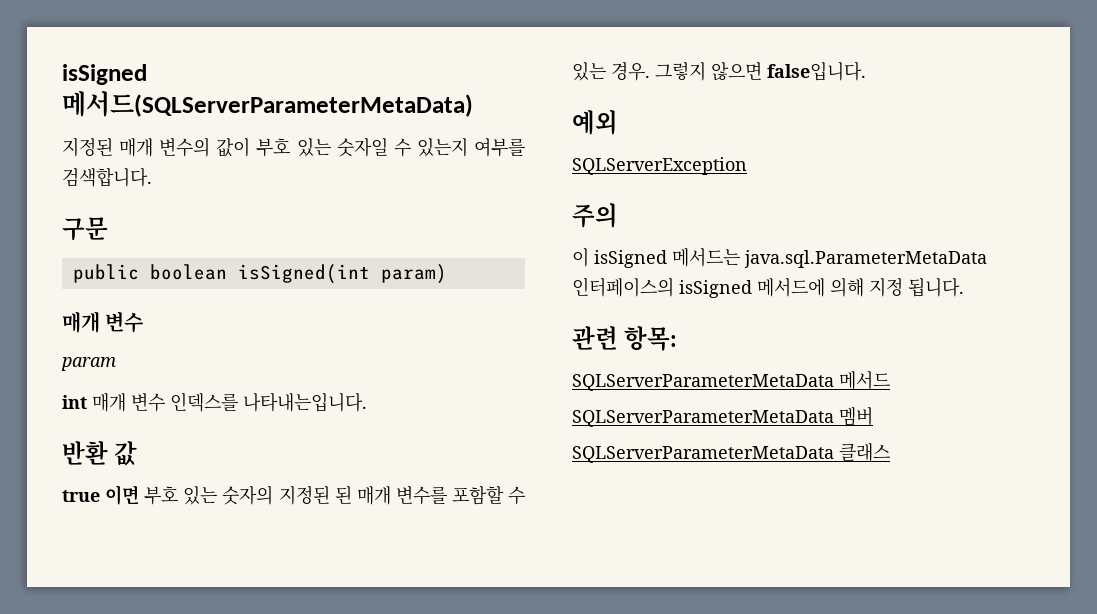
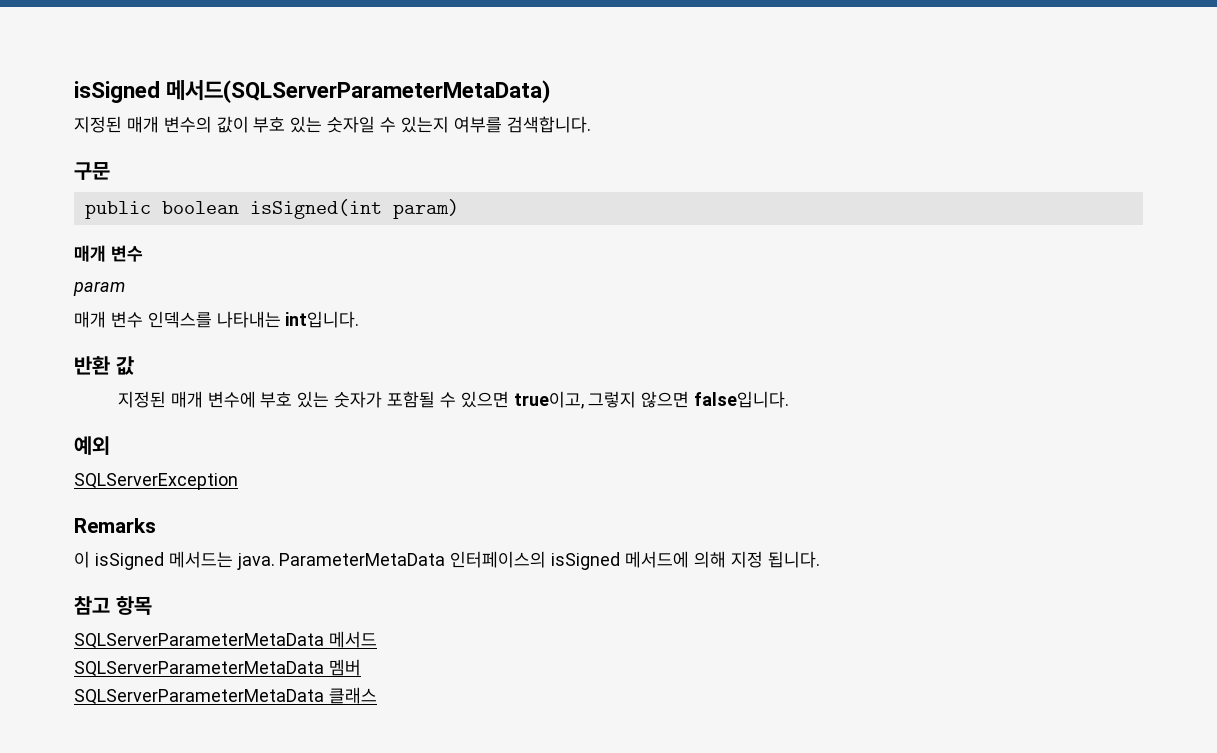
[62,395,87,409] int -> (125, 288) none
[243,392,367,412] 나타내는입니다. -> [216,311,360,328] 나타내는 int입니다.
[62,485,526,505] [572,62,650,81] true 이면 부호 있는 숫자의 지정된 된 매개 변수를 포함할 수 있는 경우. -> [117,391,584,409] 지정된 매개 변수에 부호 있는 숫자가 포함될 수 있으면 true이고,
[572,203,618,228] 주의 -> [74,518,156,533] Remarks
[744,250,987,268] java.sql.ParameterMetaData -> [236,553,446,570] java. ParameterMetaData
[572,326,678,351] 관련 항목: -> [74,596,152,615] 참고 항목

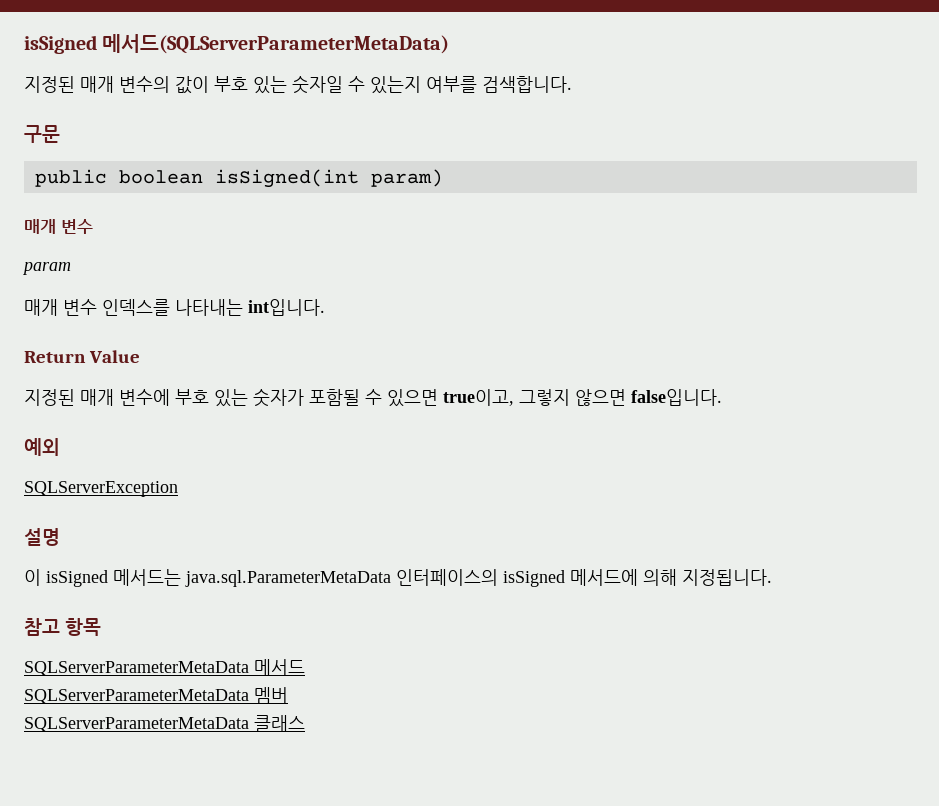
[74,356,134,375] 반환 값 -> [24,350,141,363] Return Value
[74,518,156,533] Remarks -> [24,528,60,546] 설명
[236,553,446,570] java. ParameterMetaData -> [185,570,391,587] java.sql.ParameterMetaData
[730,551,820,568] 지정 됩니다. -> [682,569,772,586] 지정됩니다.

